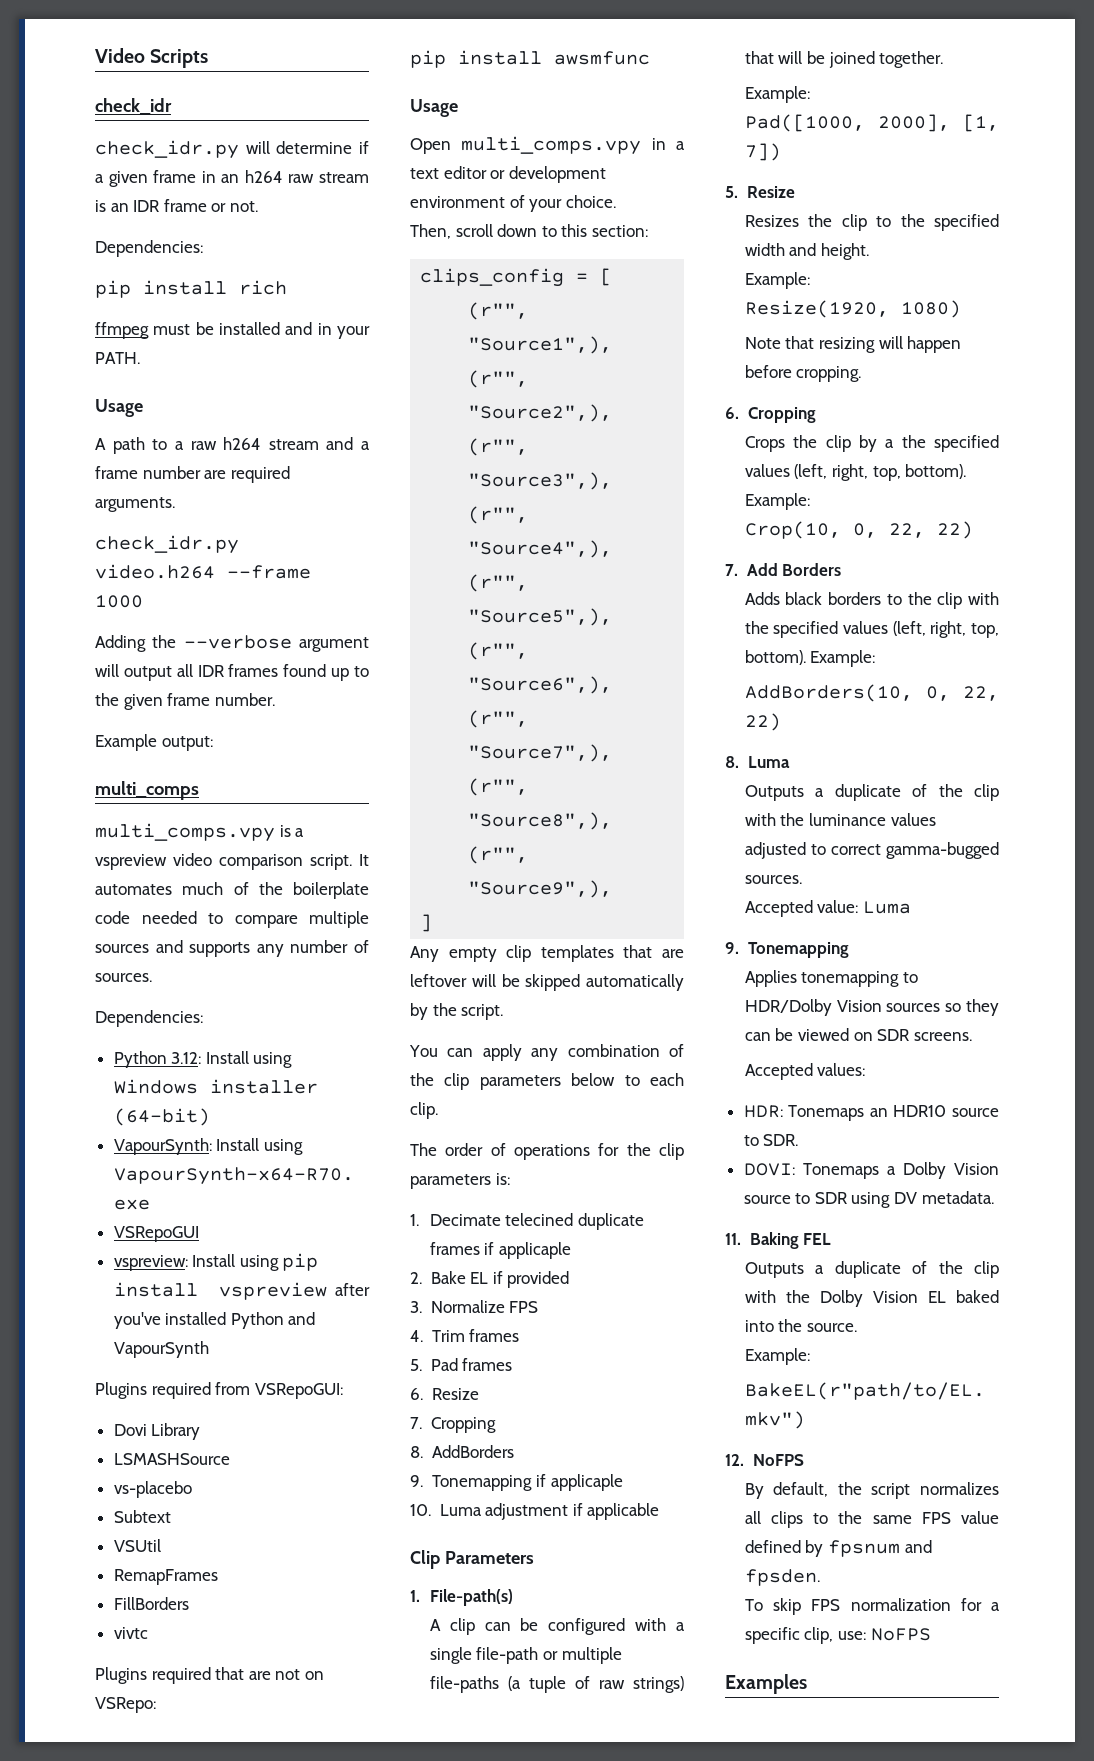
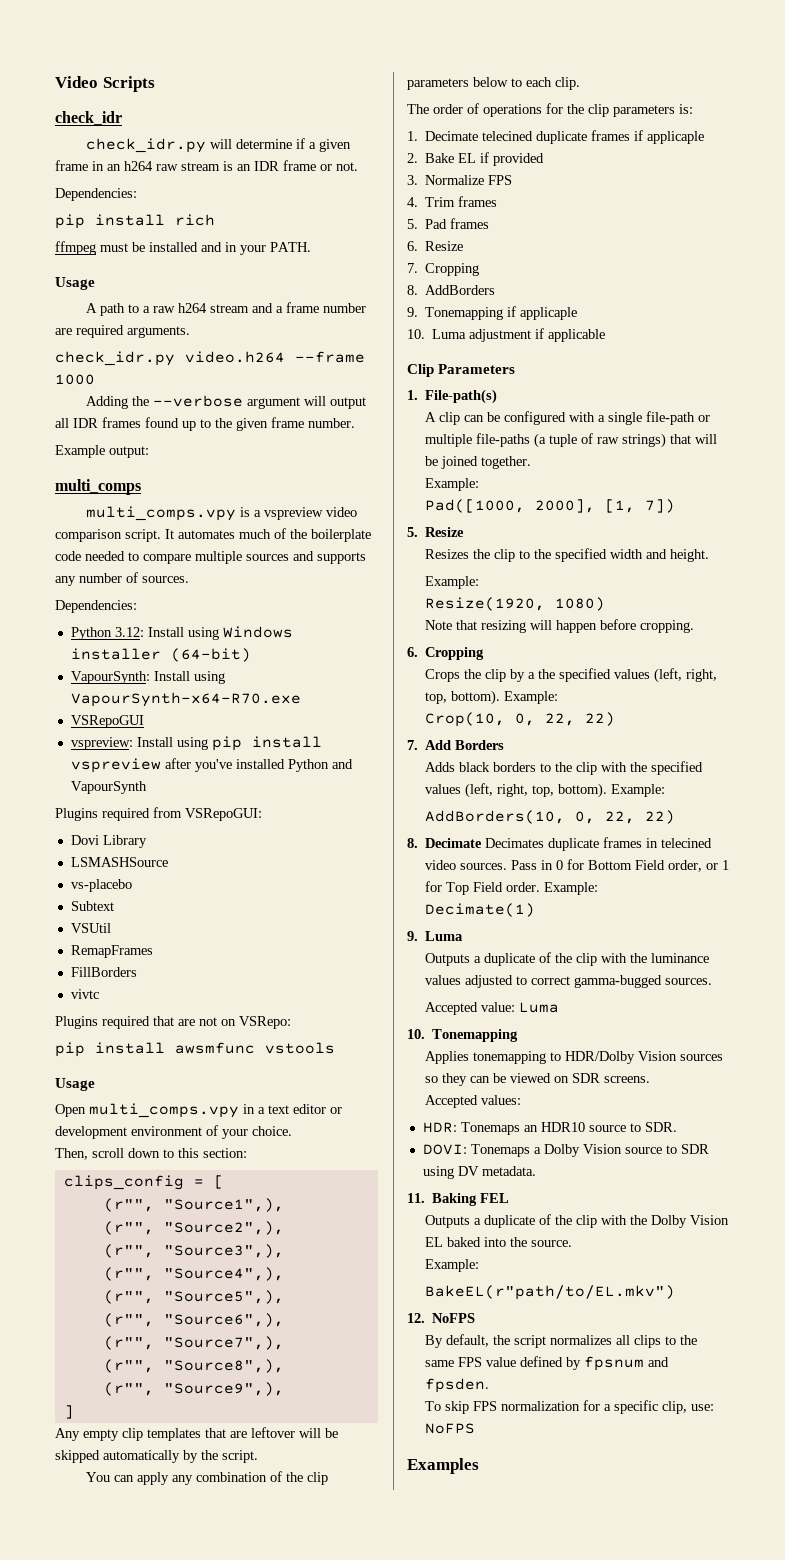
(650, 58) none -> [265,1042,335,1054] vstools
(739, 762) none -> [425,837,713,851] [425,859,730,872] [425,881,599,895] [425,903,536,917] [407,931,418,941] Decimate Decimates duplicate frames in telecined video sources. Pass in 0 for Bottom Field order, or 1 for Top Field order. Example: // Decimate(1) // 9.
[725,942,739,954] 9. -> [407,1029,425,1039] 10.

